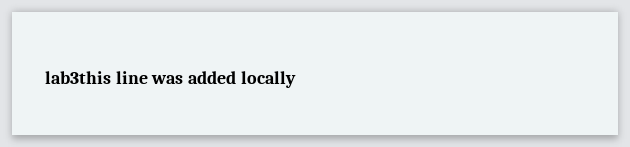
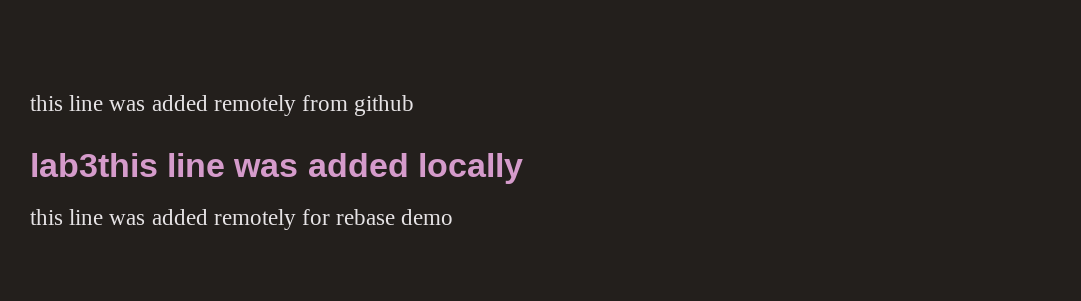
(45, 77) none -> [30,95,415,116] this line was added remotely from github //
(296, 79) none -> [30,209,454,230] // this line was added remotely for rebase demo

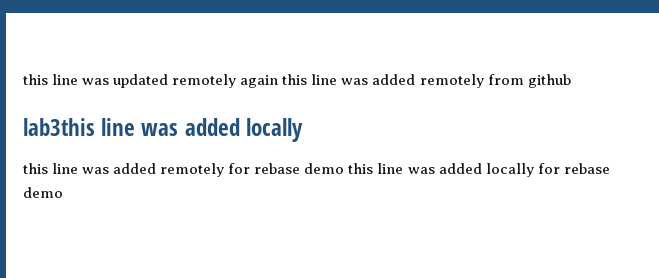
[30,95,146,111] this line was -> [23,74,369,88] this line was updated remotely again this line was
(454, 217) none -> [348,163,610,177] [23,187,63,198] this line was added locally for rebase demo

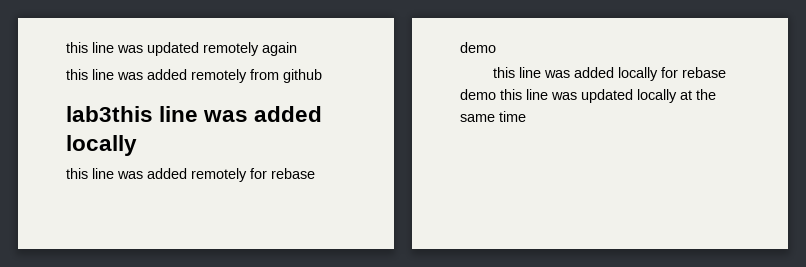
(279, 81) none -> (297, 49) //
(345, 168) none -> (496, 47) //
(63, 192) none -> [500,89,716,103] [460,111,526,122] this line was updated locally at the same time

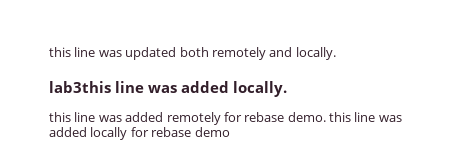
[66,42,297,56] [66,69,322,83] this line was updated remotely again // this line was added remotely from github -> [49,47,336,60] this line was updated both remotely and locally.
[66,135,137,156] locally -> [233,81,287,97] locally.
[460,42,496,53] demo // -> [287,112,326,122] demo.
[500,89,716,103] [460,111,526,122] this line was updated locally at the same time -> (230, 132) none

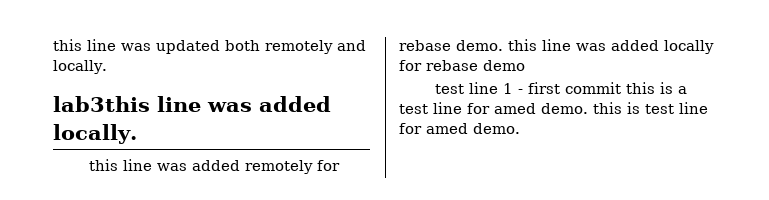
(230, 132) none -> [435,82,688,94] [399,102,708,114] [399,123,520,134] // test line 1 - first commit this is a test line for amed demo. this is test line for amed demo.

